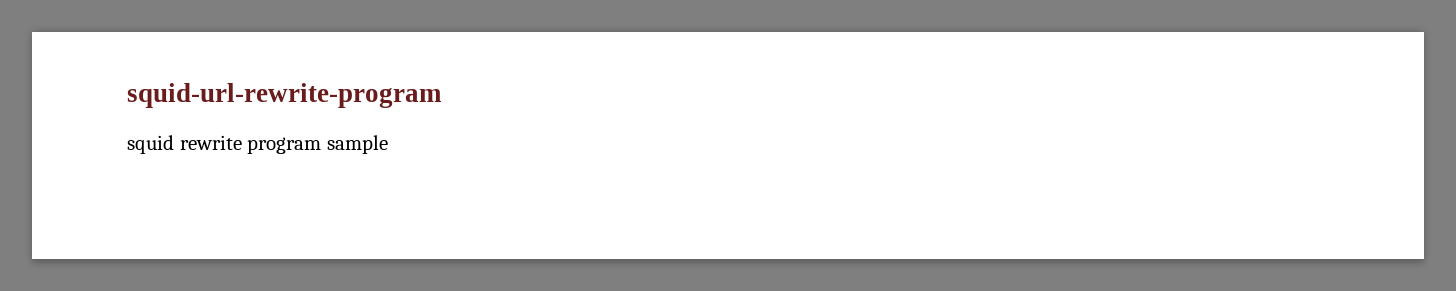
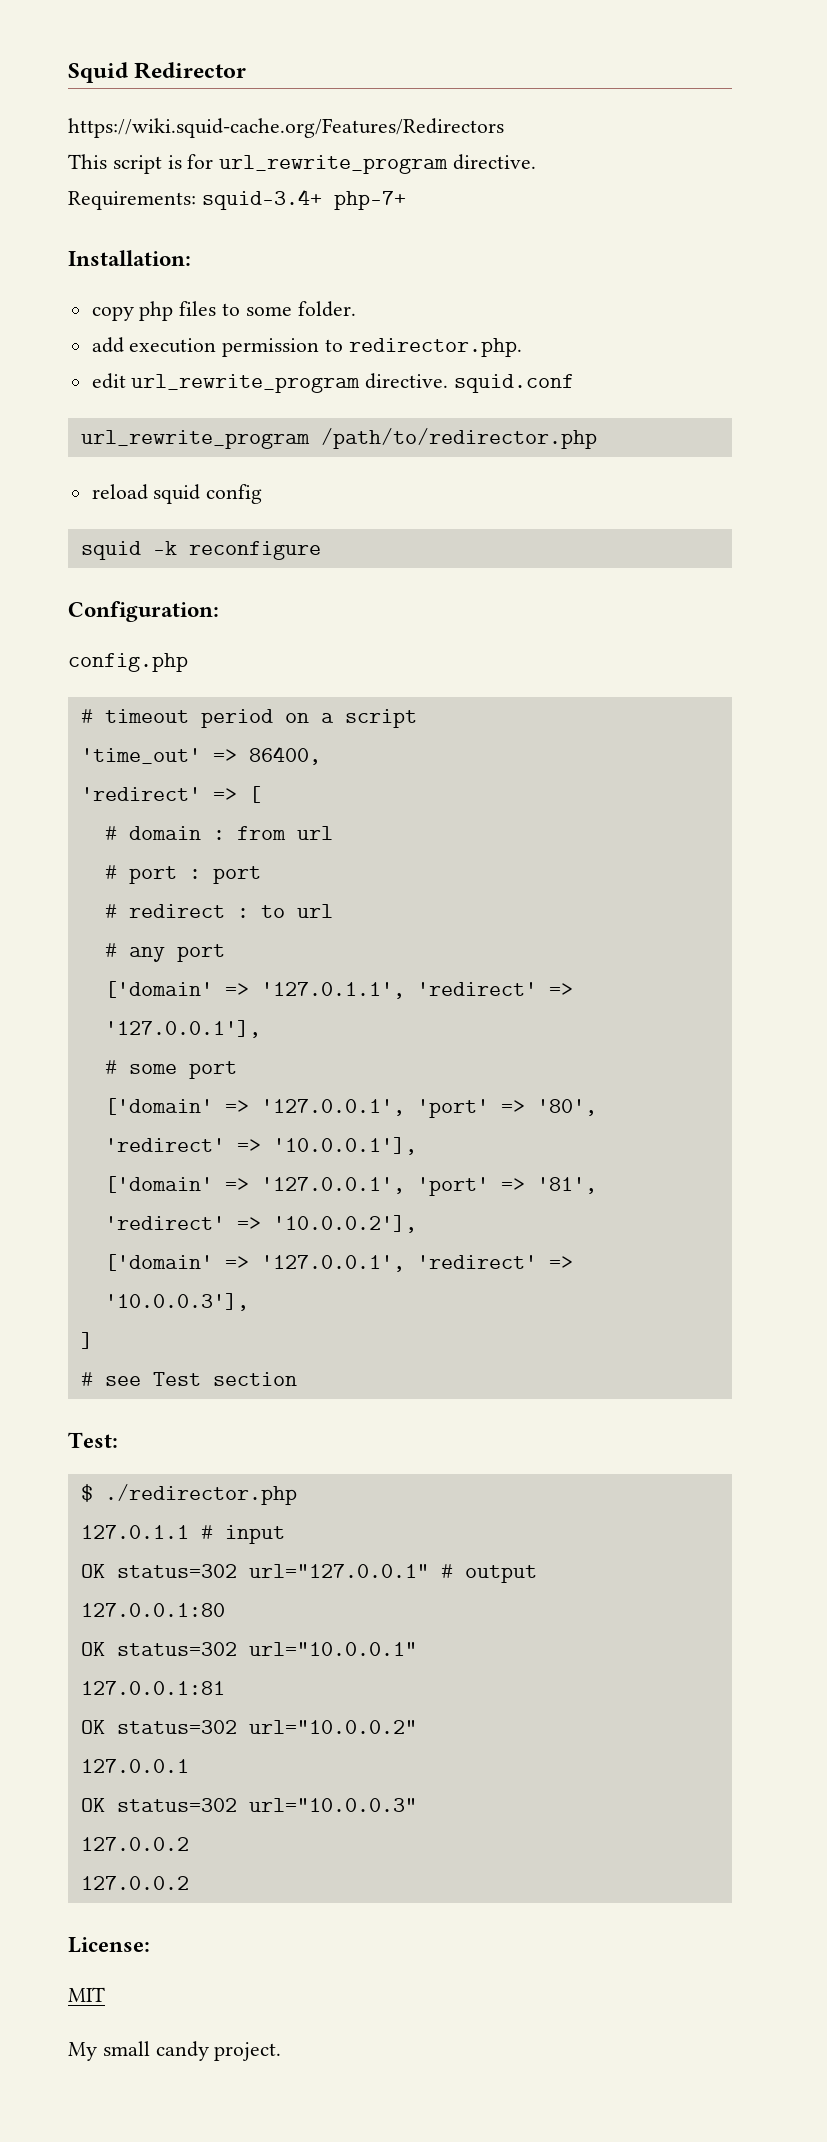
[127,83,442,108] [127,135,388,154] squid-url-rewrite-program // squid rewrite program sample -> [68,62,247,83] [68,118,504,138] [68,154,537,174] [68,189,406,210] [68,250,191,266] [91,301,356,321] [91,337,522,357] [91,373,575,393] [80,428,597,449] [91,484,263,504] [80,541,321,560] [68,601,219,622] [68,653,188,672] [80,709,417,728] [80,746,321,765] [80,786,261,803] [104,826,333,840] [104,865,261,884] [104,904,333,918] [104,943,225,962] [104,981,573,999] [104,1020,261,1038] [104,1060,237,1079] [104,1098,597,1118] [104,1137,417,1155] [104,1176,597,1196] [104,1215,417,1233] [104,1254,573,1272] [104,1293,249,1311] [80,1332,93,1349] [80,1372,297,1386] [68,1432,118,1448] [80,1484,297,1505] [80,1525,285,1544] [80,1564,537,1583] [80,1603,225,1617] [80,1642,417,1656] [80,1681,225,1695] [80,1720,417,1734] [80,1759,189,1773] [80,1798,417,1812] [80,1837,189,1851] [80,1876,189,1890] [68,1937,150,1953] [68,1987,105,2002] [68,2041,282,2061] Squid Redirector // https://wiki.squid-cache.org/Features/Redirectors // This script is for url_rewrite_program directive. // Requirements: squid-3.4+ php-7+ // Installation: // copy php files to some folder. // add execution permission to redirector.php. // edit url_rewrite_program directive. squid.conf // url_rewrite_program /path/to/redirector.php // reload squid config // squid -k reconfigure // Configuration: // config.php // # timeout period on a script // 'time_out' => 86400, // 'redirect' => [ // # domain : from url // # port : port // # redirect : to url // # any port // ['domain' => '127.0.1.1', 'redirect' => '127.0.0.1'], // # some port // ['domain' => '127.0.0.1', 'port' => '80', 'redirect' => '10.0.0.1'], // ['domain' => '127.0.0.1', 'port' => '81', 'redirect' => '10.0.0.2'], // ['domain' => '127.0.0.1', 'redirect' => '10.0.0.3'], // ] // # see Test section // Test: // $ ./redirector.php // 127.0.1.1 # input // OK status=302 url="127.0.0.1" # output // 127.0.0.1:80 // OK status=302 url="10.0.0.1" // 127.0.0.1:81 // OK status=302 url="10.0.0.2" // 127.0.0.1 // OK status=302 url="10.0.0.3" // 127.0.0.2 // 127.0.0.2 // License: // MIT // My small candy project.

